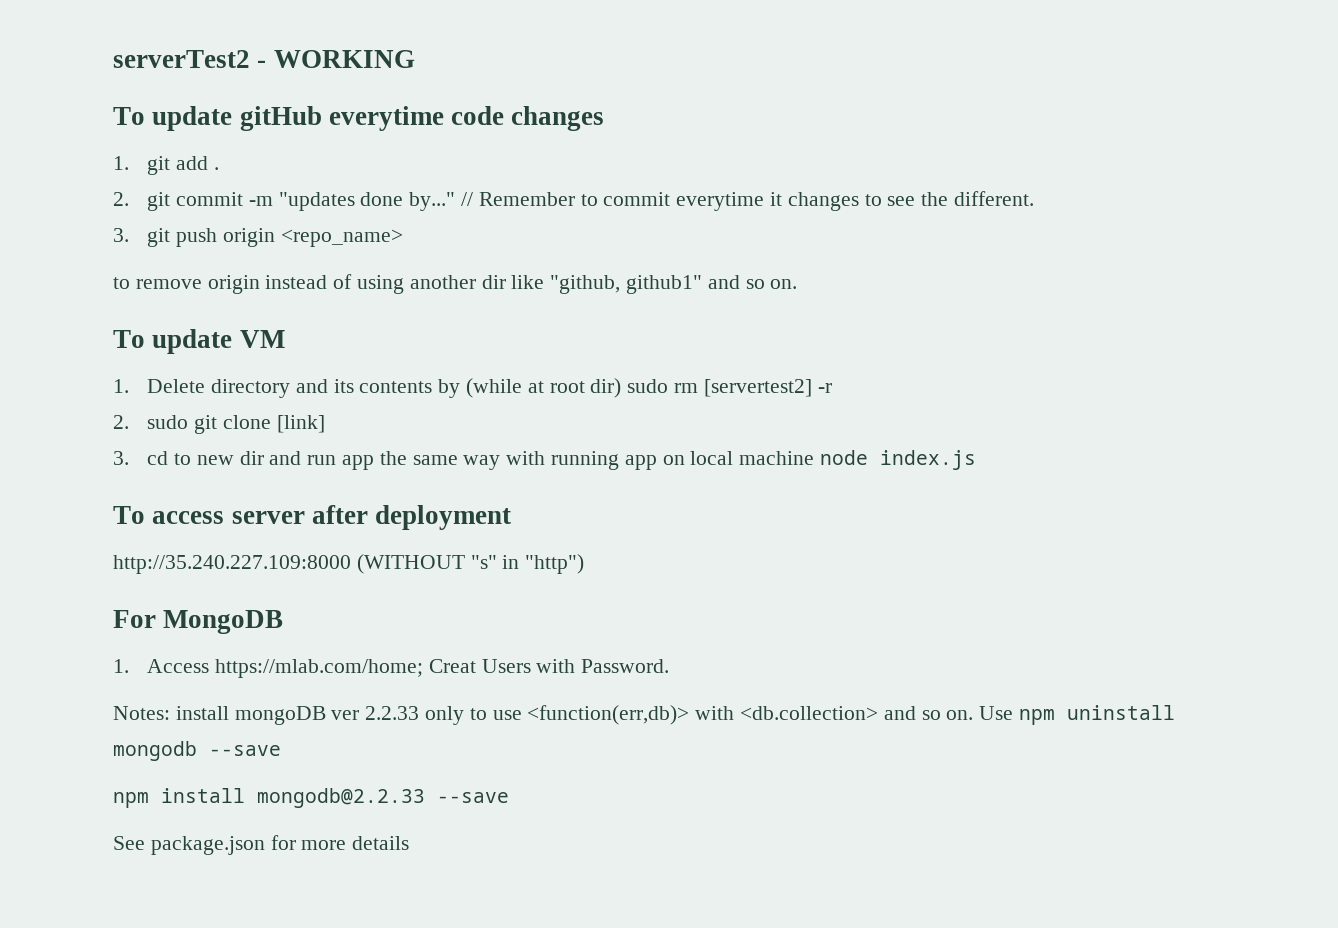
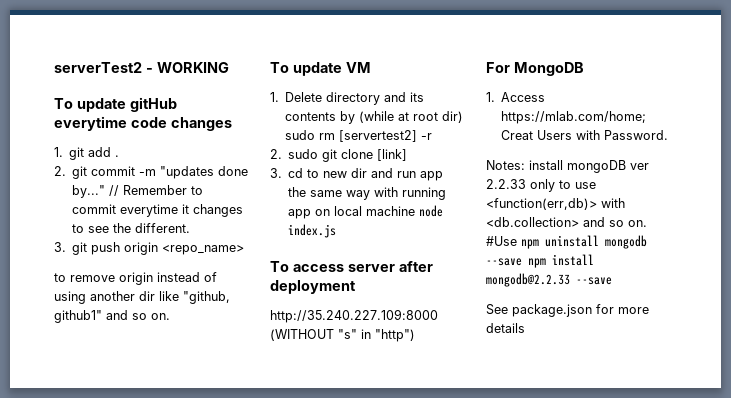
[979,706,1014,720] Use -> [486,236,517,246] #Use
(281, 750) // -> (522, 262) none

